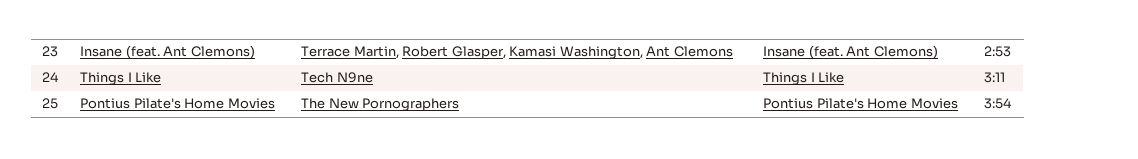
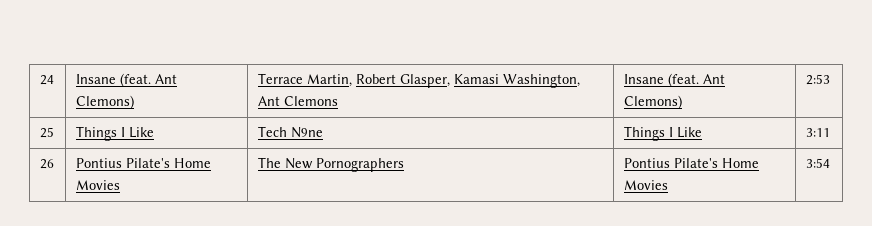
[41,46,58,57] 23 -> [39,75,54,85] 24
[41,72,58,82] 24 -> [39,127,54,138] 25
[41,98,58,109] 25 -> [39,159,54,169] 26

